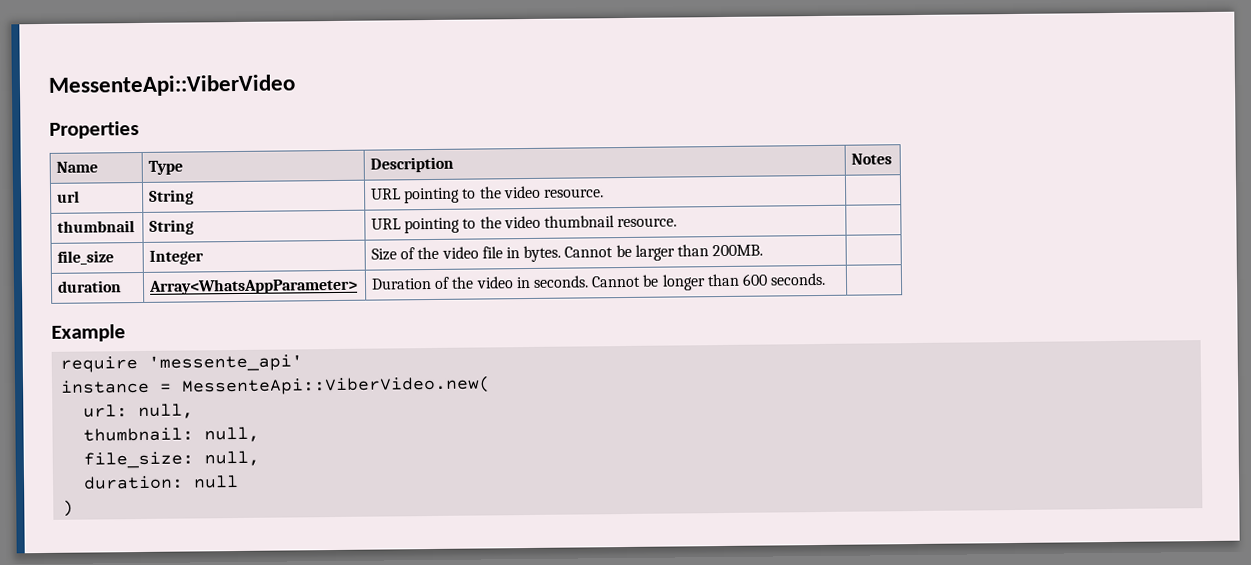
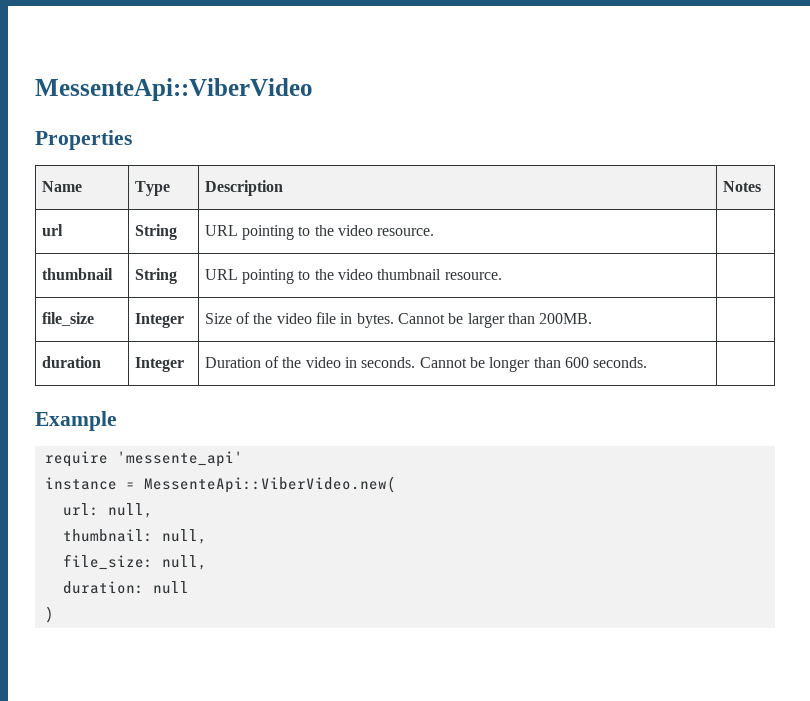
[148,277,359,295] Array<WhatsAppParameter> -> [134,357,184,372] Integer

